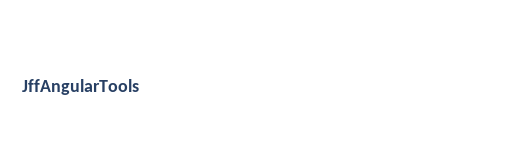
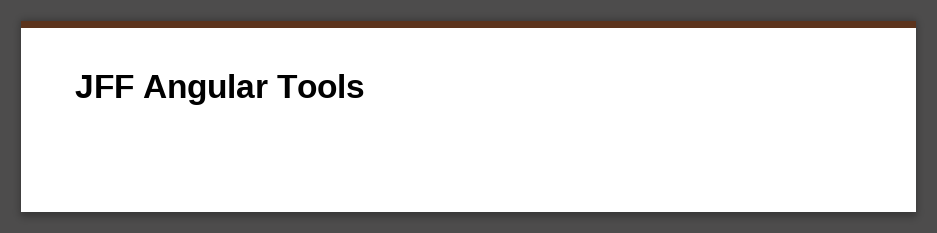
[22,79,139,95] JffAngularTools -> [75,74,366,105] JFF Angular Tools

